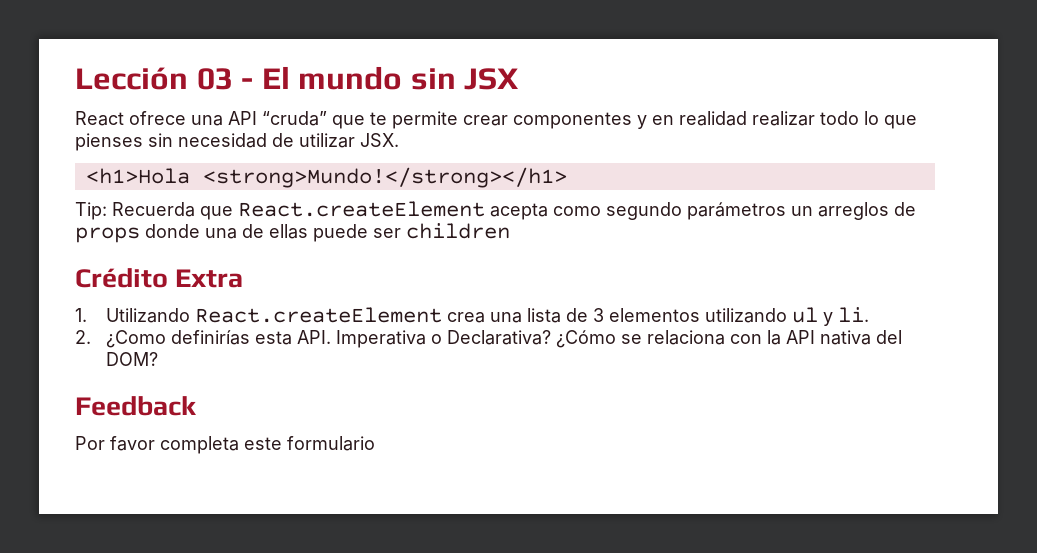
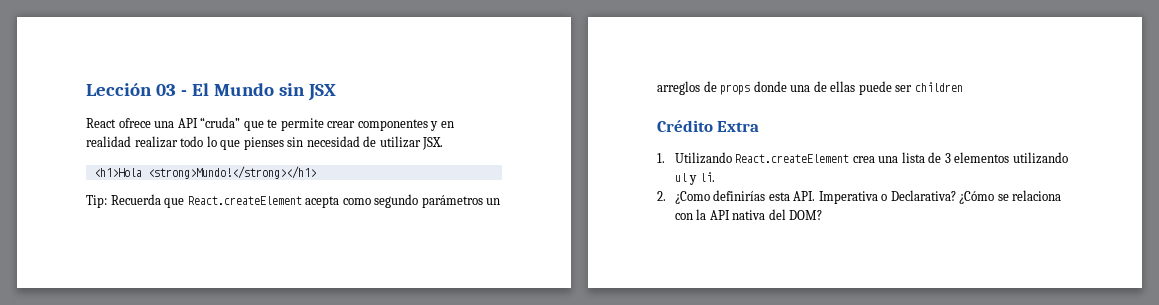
[298,66,403,90] mundo -> [213,83,274,96] Mundo
[75,396,196,416] [75,436,375,454] // Feedback // Por favor completa este formulario -> (823, 215) none

